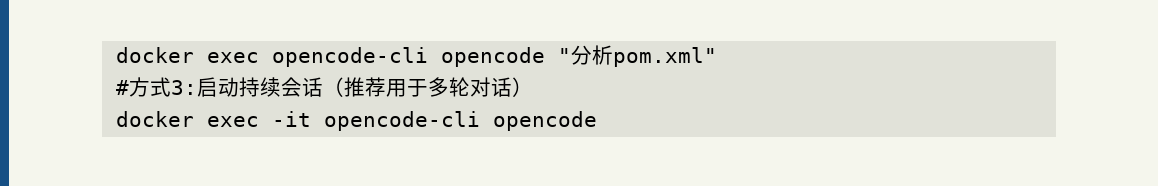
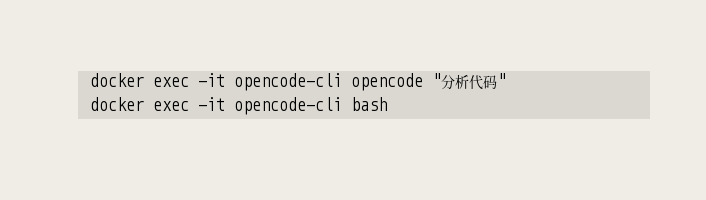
[115,47,259,63] docker exec -> [90,73,225,87] docker exec -it
[612,47,717,67] [115,77,533,97] [115,111,597,131] pom.xml" // #方式3:启动持续会话（推荐用于多轮对话） // docker exec -it opencode-cli opencode -> [469,73,506,90] [90,97,387,115] 代码" // docker exec -it opencode-cli bash

